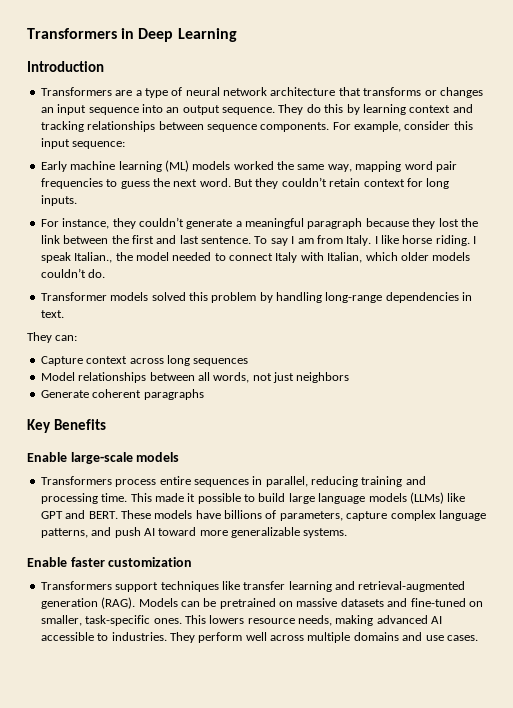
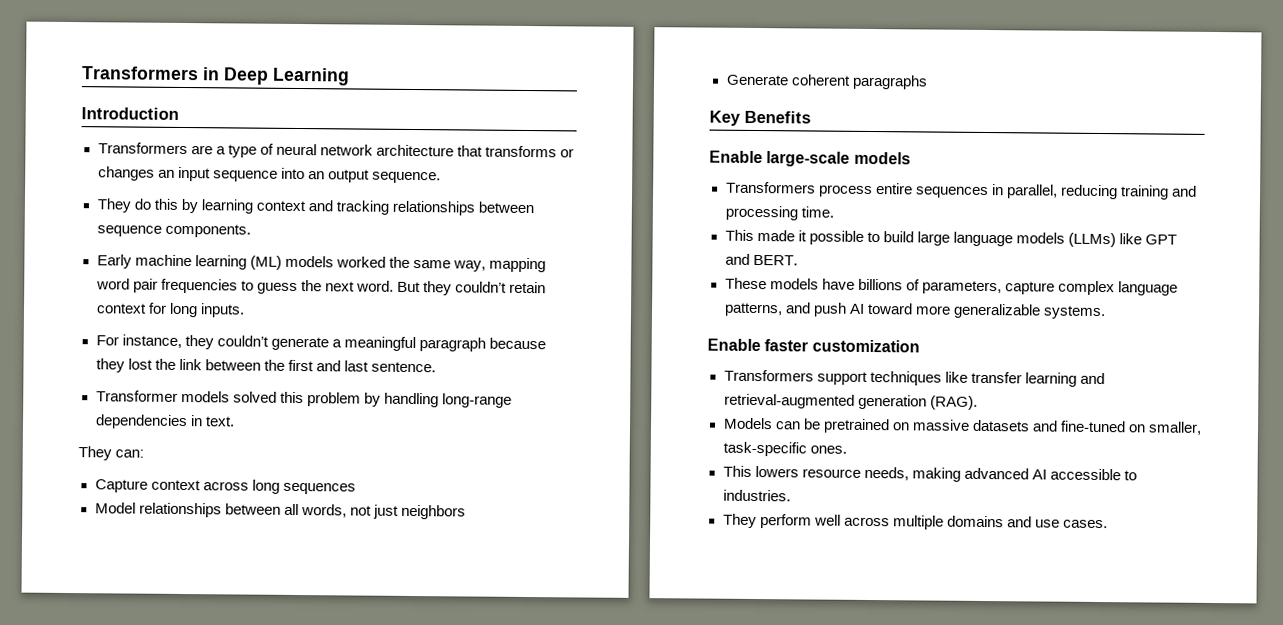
(275, 111) none -> (441, 177) //
[332,121,473,132] [40,138,126,149] For example, consider this input sequence: -> (251, 230) none
[254,235,477,246] [40,252,471,263] [40,268,106,278] To say I am from Italy. I like horse riding. I speak Italian., the model needed to connect Italy with Italian, which older models couldn’t do. -> (436, 367) none
(128, 497) none -> (834, 212) //
(118, 515) none -> (798, 260) //
(136, 603) none -> (978, 402) //
(182, 621) none -> (847, 449) //
(167, 636) none -> (791, 495) //

